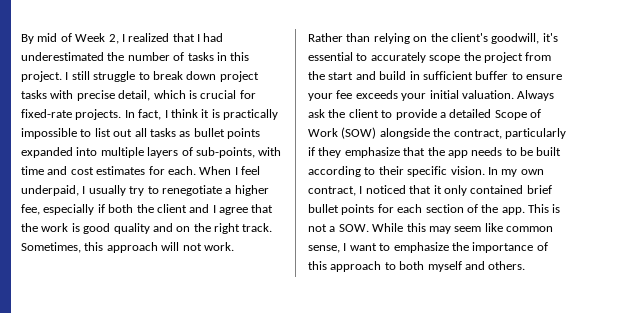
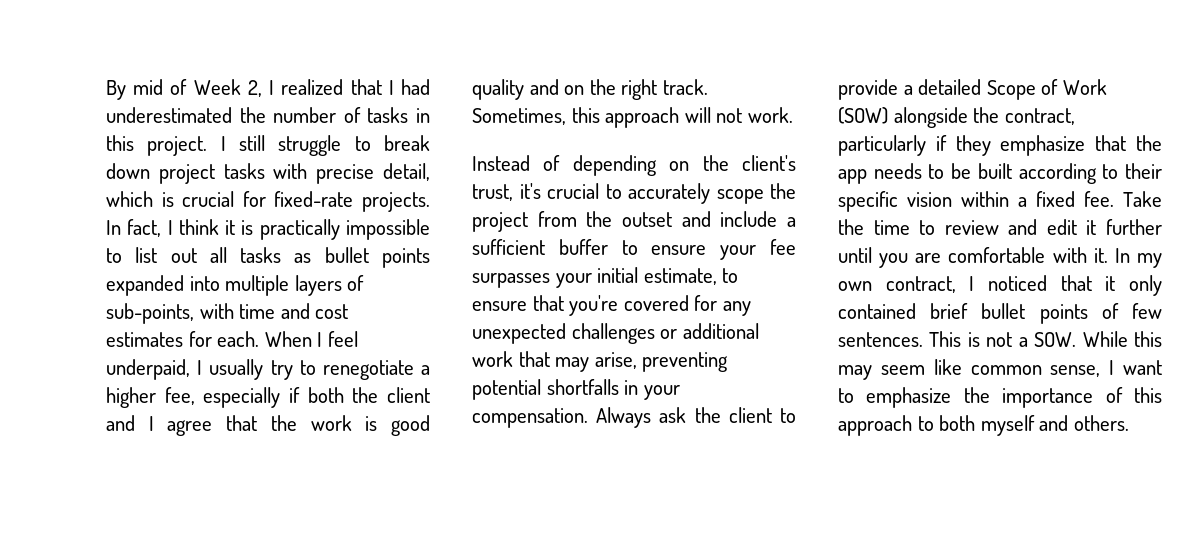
[308,33,558,44] [308,52,353,61] Rather than relying on the client's goodwill, it's essential -> [472,155,796,176] [472,183,599,201] Instead of depending on the client's trust, it's crucial
[328,71,420,80] start and build in -> [622,211,796,227] outset and include a
[355,90,398,99] exceeds -> [472,273,550,288] surpasses
[461,90,514,99] valuation. -> [643,268,739,285] [472,295,751,316] [472,323,759,344] [472,351,729,372] [472,379,680,400] [472,408,588,428] estimate, to ensure that you're covered for any unexpected challenges or additional work that may arise, preventing potential shortfalls in your compensation.
[450,166,485,175] vision. -> [907,191,1163,207] [838,219,1162,235] [838,247,1108,268] vision within a fixed fee. Take the time to review and edit it further until you are comfortable with it.
[377,204,525,215] for each section of the app. -> [1101,303,1162,319] [838,332,923,347] of few sentences.

